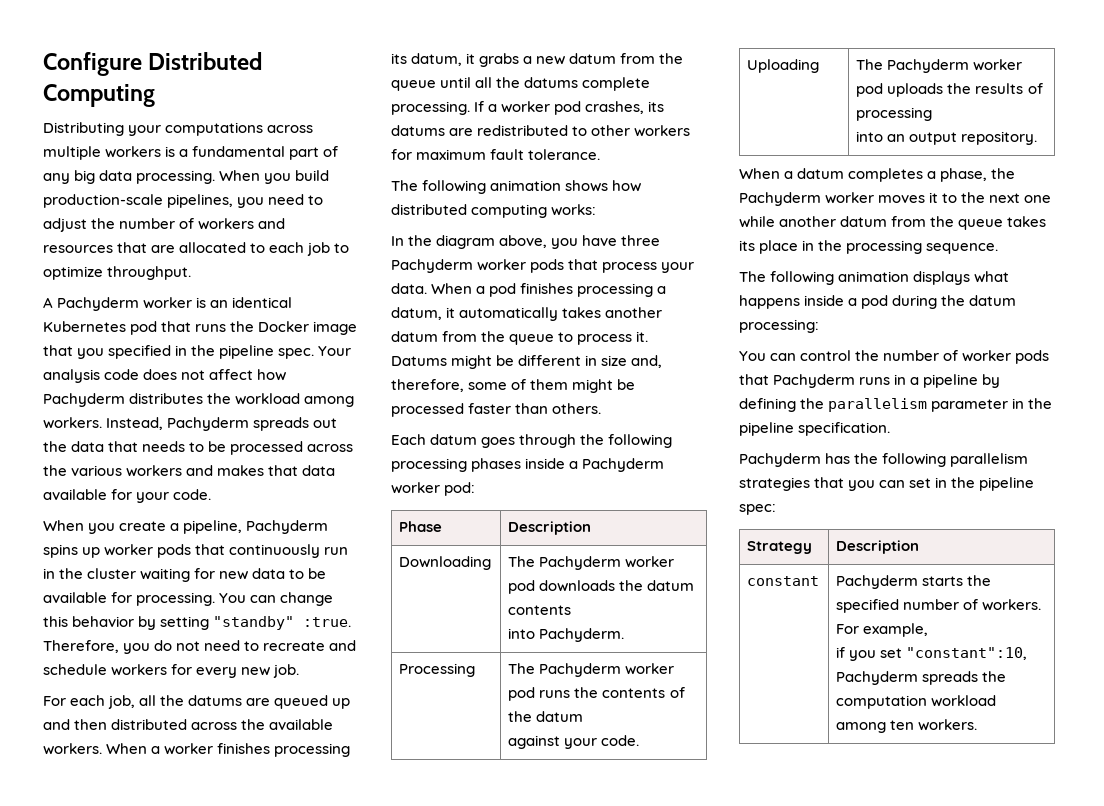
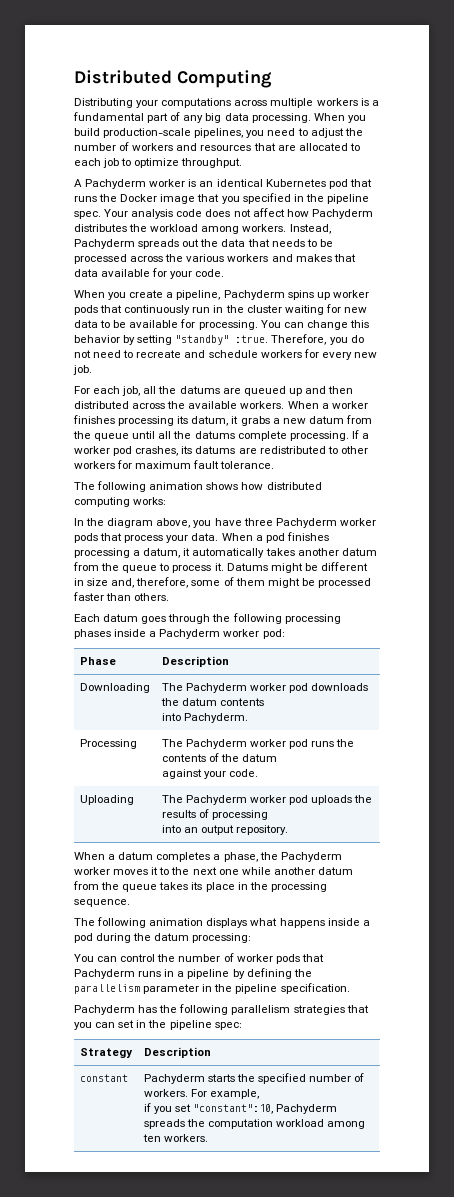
[43,52,142,76] Configure -> (74, 77) none

